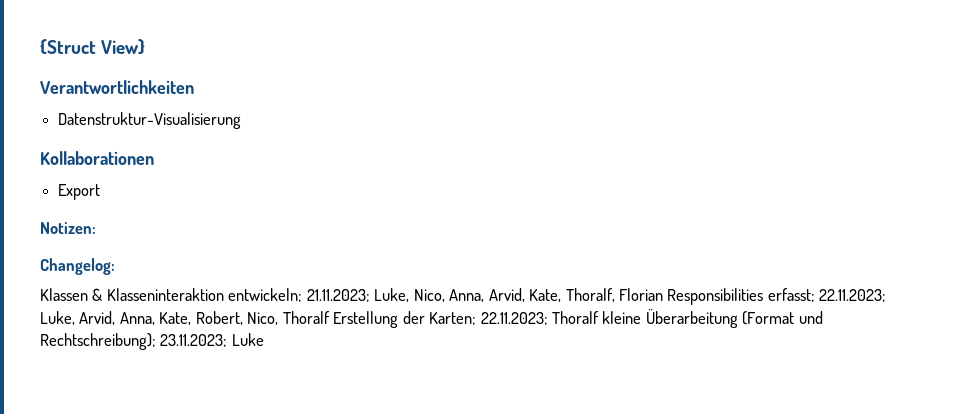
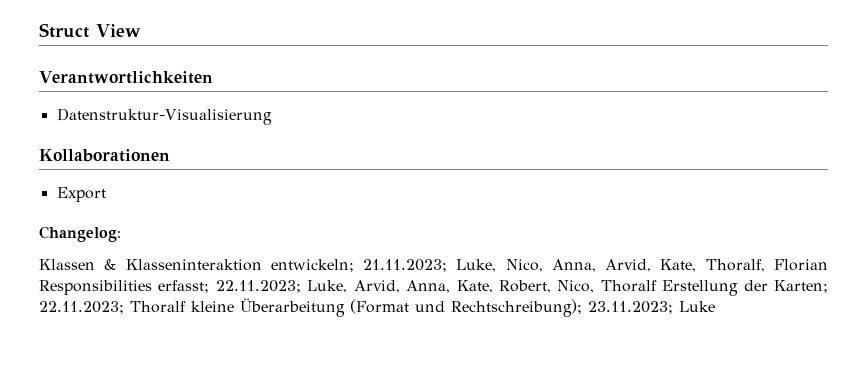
[40,39,146,55] {Struct View} -> [39,23,141,38] Struct View
[40,222,96,234] // Notizen: -> (106, 194) none

